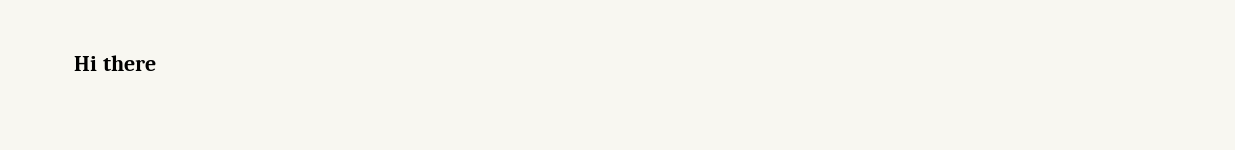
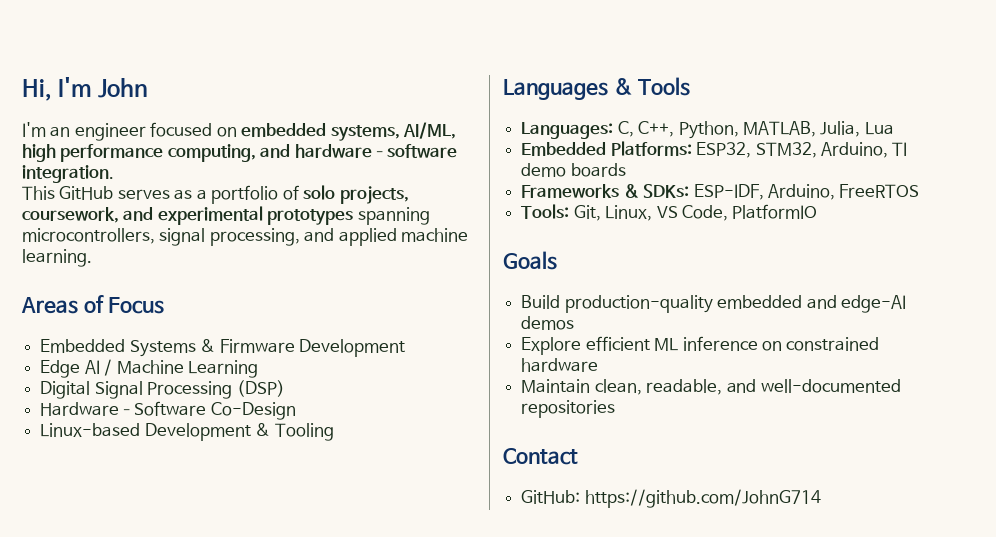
[74,55,156,71] Hi there -> [22,77,149,101] [22,122,457,141] [22,144,457,162] [22,165,114,183] [22,185,409,204] [22,206,430,225] [22,228,469,246] [22,249,92,267] [21,295,165,314] [40,339,405,357] [40,359,258,378] [40,380,285,399] [40,401,296,420] [40,423,334,441] [503,77,691,100] [521,121,894,139] [521,141,908,158] [521,163,626,177] [521,184,920,200] [521,204,818,221] [503,251,557,270] [521,295,906,313] [521,316,575,330] [521,336,880,355] [521,358,599,372] [521,379,901,395] [521,400,616,418] [503,448,578,465] [521,489,821,508] Hi, I'm John // I'm an engineer focused on embedded systems, AI/ML, high performance computing, and hardware–software integration. // This GitHub serves as a portfolio of solo projects, coursework, and experimental prototypes spanning microcontrollers, signal processing, and applied machine learning. // Areas of Focus // Embedded Systems & Firmware Development // Edge AI / Machine Learning // Digital Signal Processing (DSP) // Hardware–Software Co-Design // Linux-based Development & Tooling // Languages & Tools // Languages: C, C++, Python, MATLAB, Julia, Lua // Embedded Platforms: ESP32, STM32, Arduino, TI demo boards // Frameworks & SDKs: ESP-IDF, Arduino, FreeRTOS // Tools: Git, Linux, VS Code, PlatformIO // Goals // Build production-quality embedded and edge-AI demos // Explore efficient ML inference on constrained hardware // Maintain clean, readable, and well-documented repositories // Contact // GitHub: https://github.com/JohnG714

